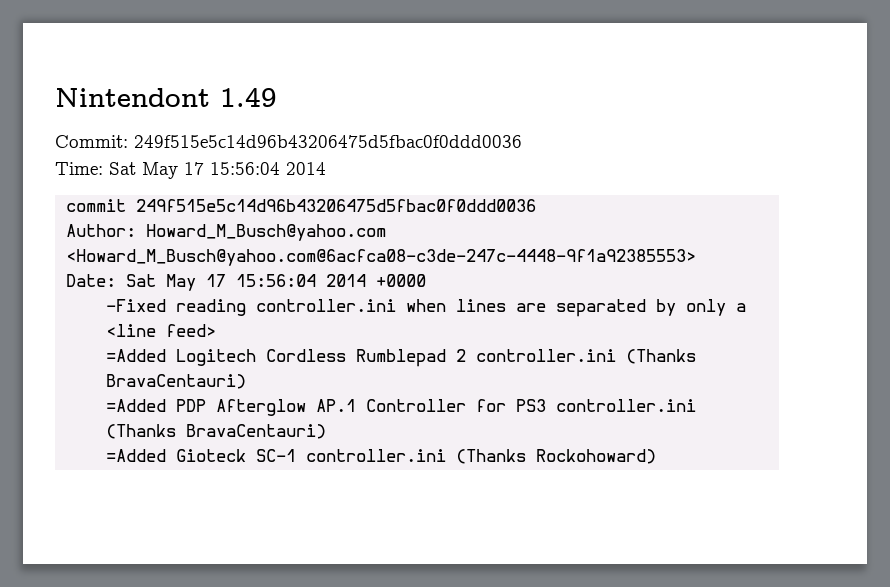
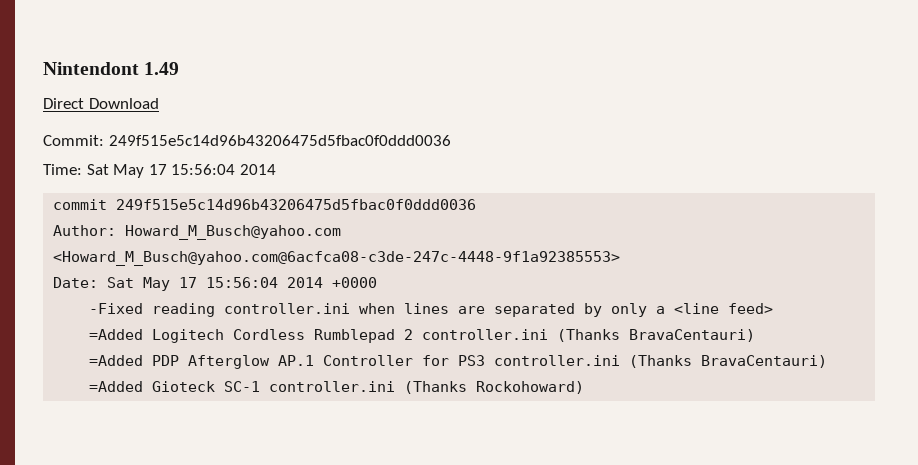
(277, 97) none -> [43,98,159,109] // Direct Download

